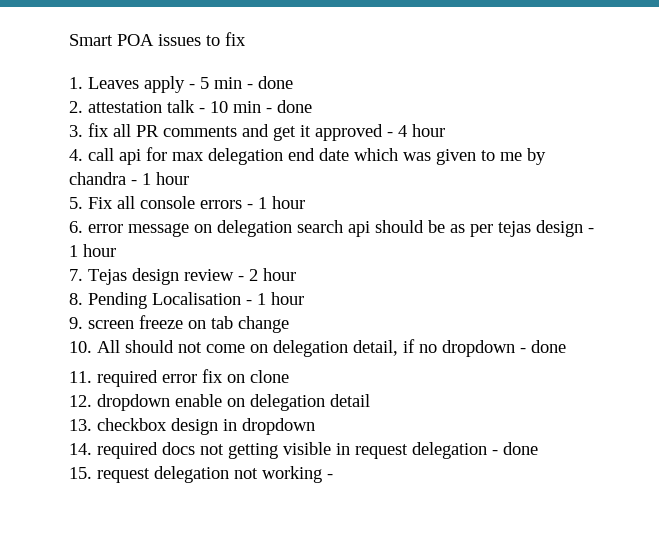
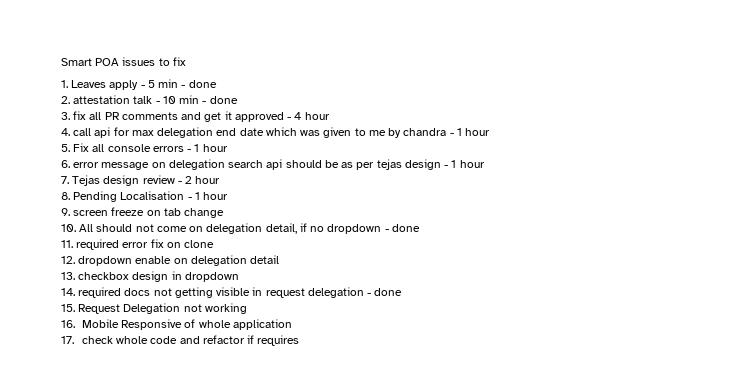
[97,466,229,483] request delegation -> [78,303,181,314] Request Delegation
[327,474,333,479] - -> [61,319,292,330] [61,335,300,346] // 16. Mobile Responsive of whole application // 17. check whole code and refactor if requires

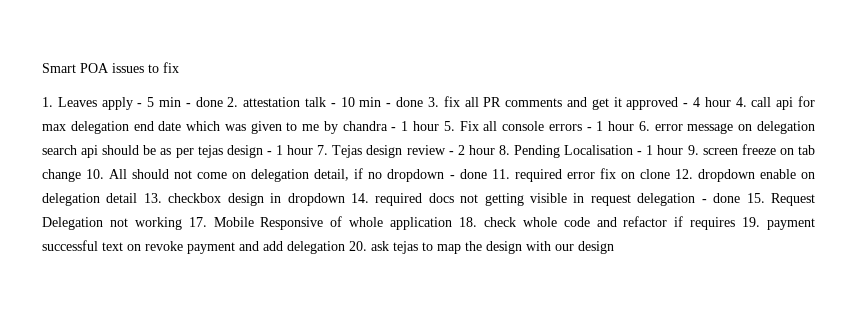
(217, 84) // -> (223, 102) none
(238, 100) // -> (424, 102) none
(330, 116) // -> (731, 102) none
(491, 132) // -> (440, 126) none
(228, 148) // -> (635, 126) none
(485, 164) // -> (314, 150) none
(221, 180) // -> (495, 150) none
(229, 196) // -> (684, 150) none
(225, 213) // -> (81, 175) none
(420, 228) // -> (487, 174) none
(215, 244) // -> (670, 174) none
(280, 259) // -> (138, 198) none
(239, 277) // -> (345, 199) none
(403, 292) // -> (741, 198) none
[61,320,75,328] // 16. -> [188,217,207,227] 17.
[61,336,74,344] // 17. -> [459,217,478,227] 18.
(300, 340) none -> [742,217,816,230] [42,240,614,254] 19. payment successful text on revoke payment and add delegation 20. ask tejas to map the design with our design

